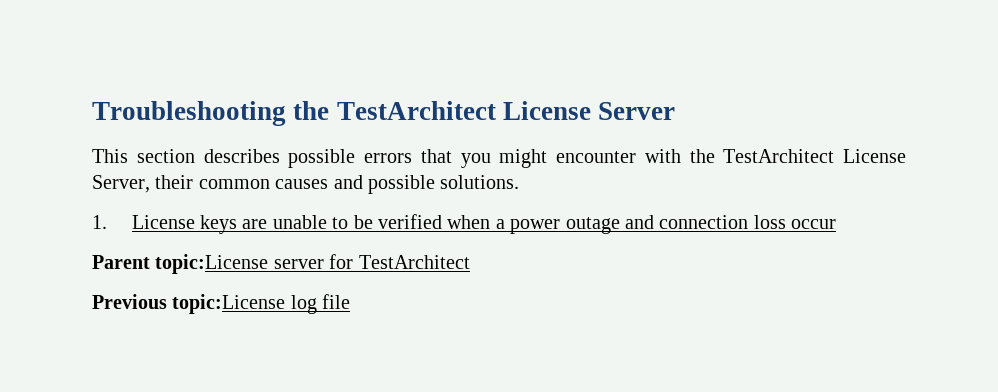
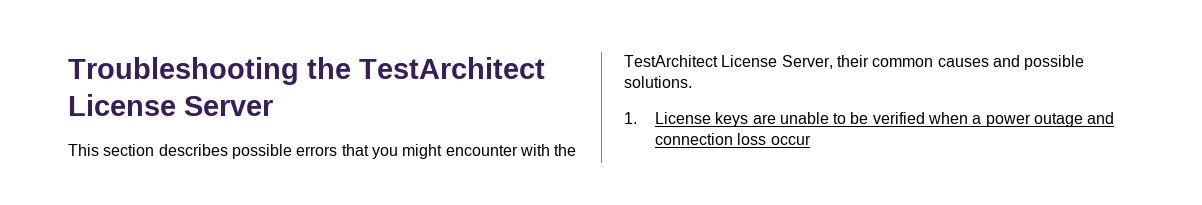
[92,254,470,274] [92,294,351,314] // Parent topic:License server for TestArchitect // Previous topic:License log file -> (811, 140) none

